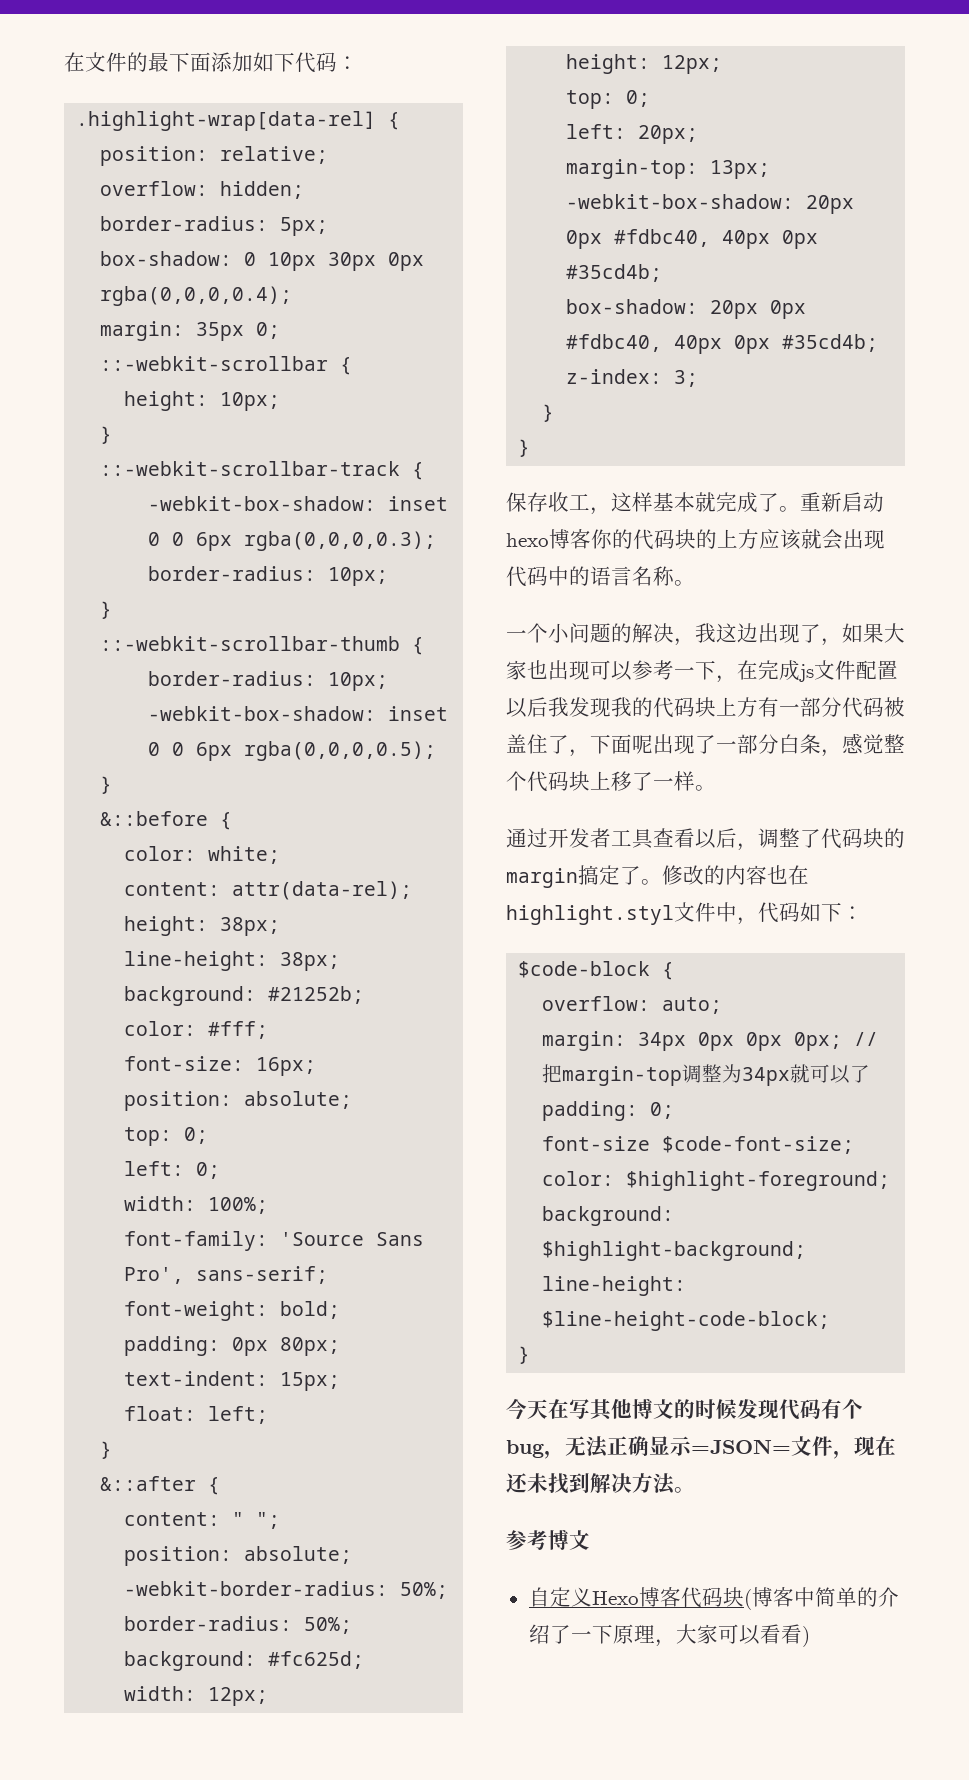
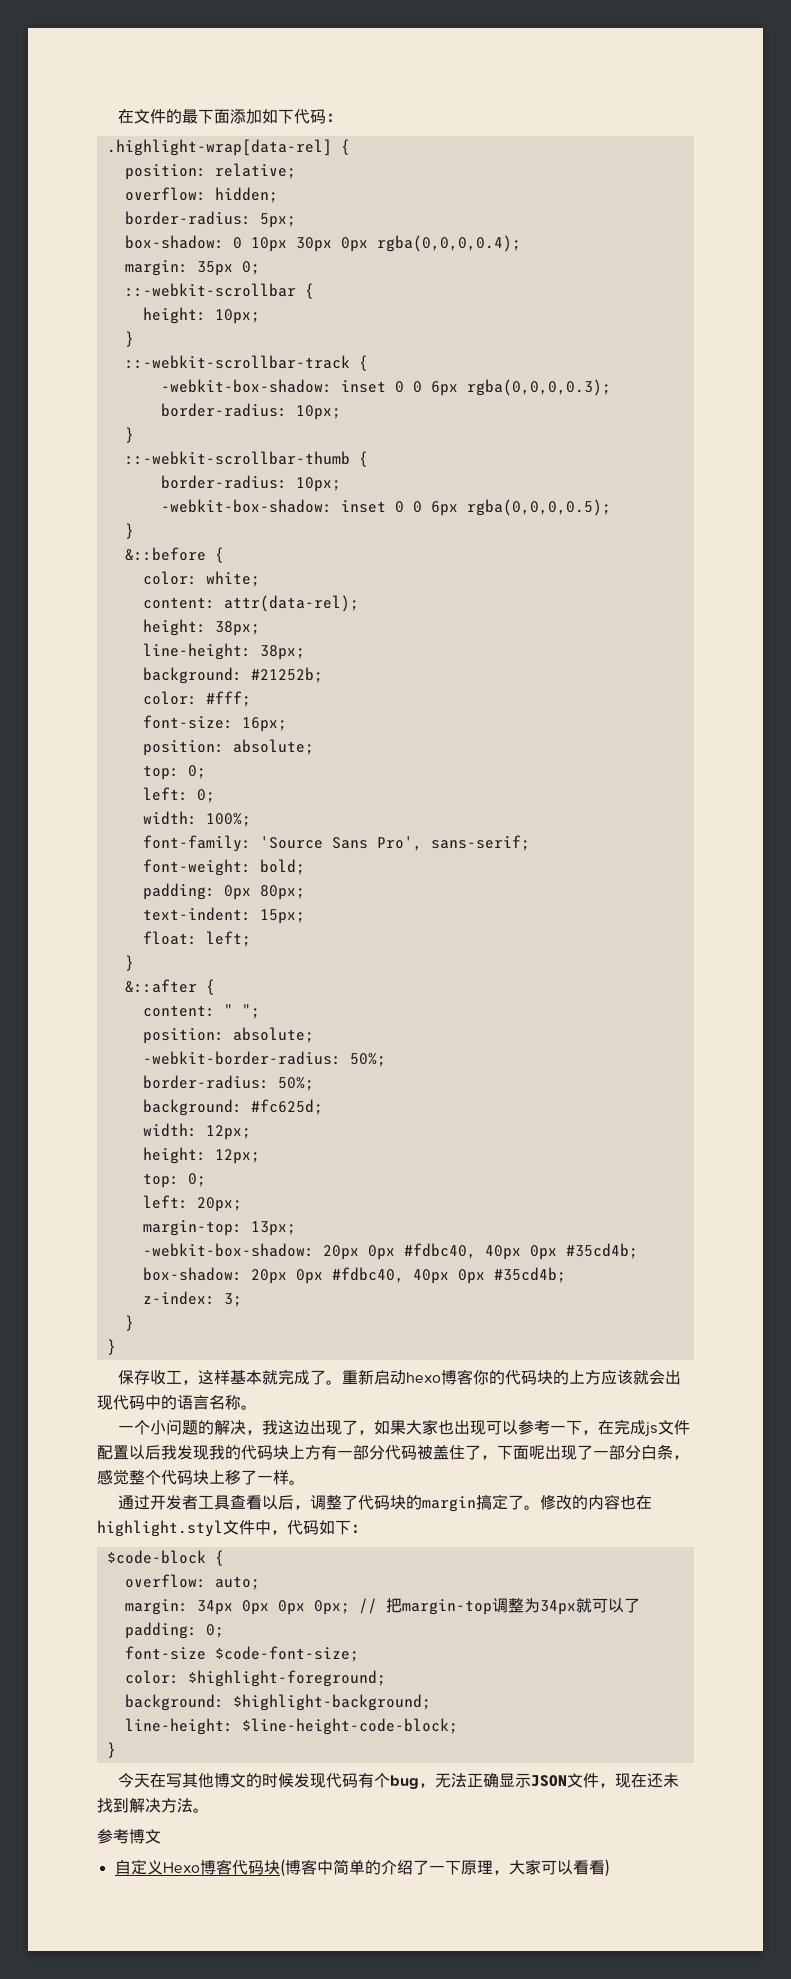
[691,1439,791,1454] =JSON= -> [530,1775,567,1787] JSON

